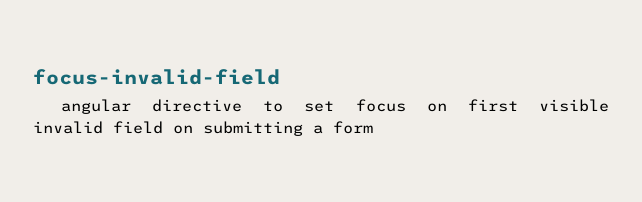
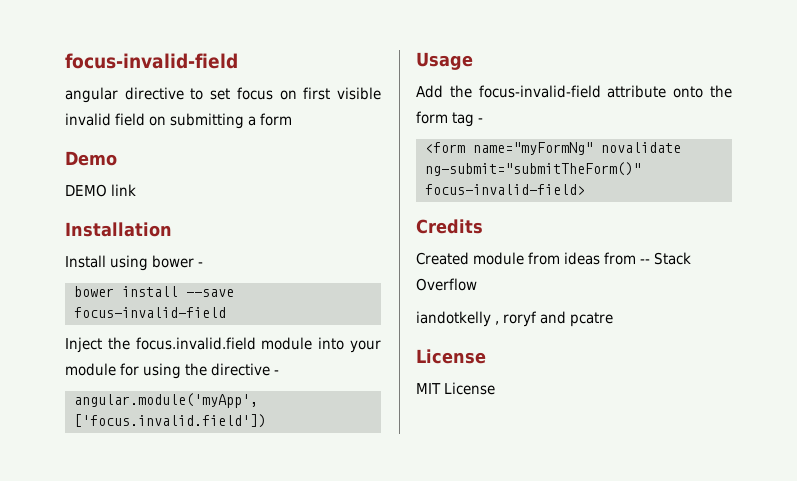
(373, 127) none -> [65,151,117,166] [65,184,137,197] [65,222,172,237] [65,255,204,271] [74,286,234,297] [74,307,226,318] [65,337,382,353] [65,363,280,379] [74,393,258,408] [74,414,266,428] [416,52,473,70] [416,85,732,98] [416,111,484,127] [425,142,681,155] [425,162,641,176] [425,184,585,195] [416,219,483,234] [416,252,692,265] [416,278,477,291] [416,311,614,327] [416,349,486,364] [416,382,496,395] // Demo // DEMO link // Installation // Install using bower - // bower install --save focus-invalid-field // Inject the focus.invalid.field module into your module for using the directive - // angular.module('myApp', ['focus.invalid.field']) // Usage // Add the focus-invalid-field attribute onto the form tag - // <form name="myFormNg" novalidate ng-submit="submitTheForm()" focus-invalid-field> // Credits // Created module from ideas from -- Stack Overflow // iandotkelly , roryf and pcatre // License // MIT License

